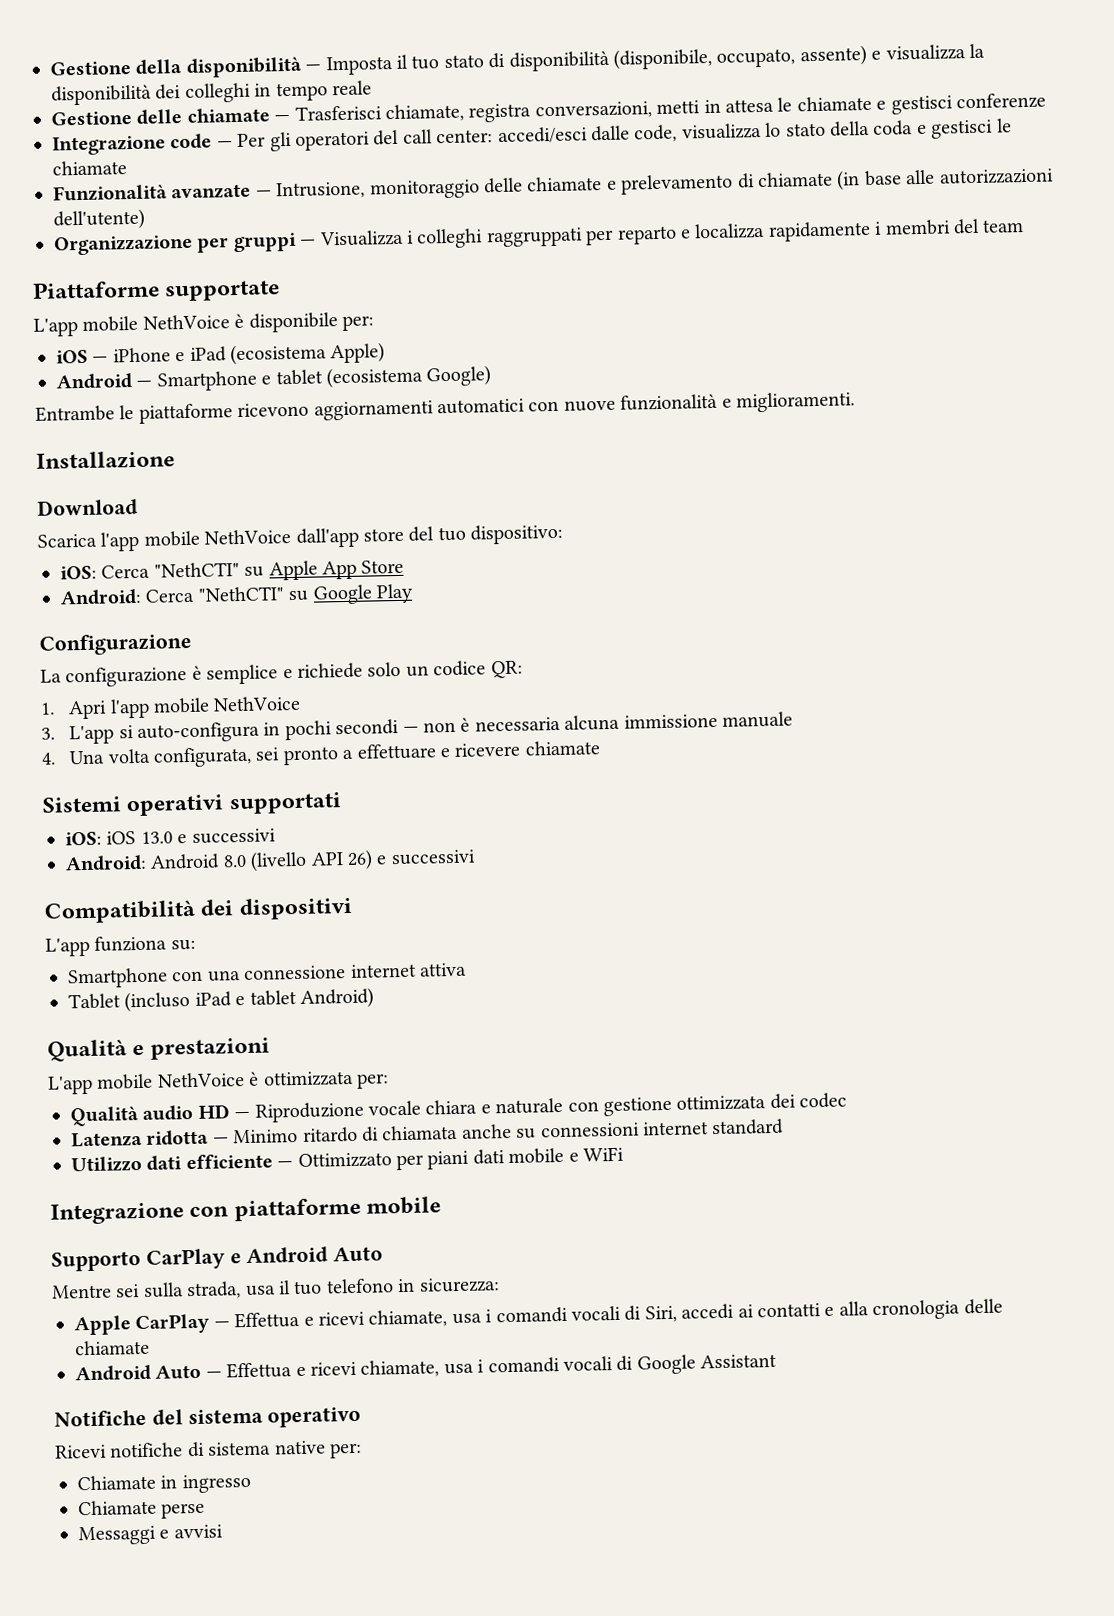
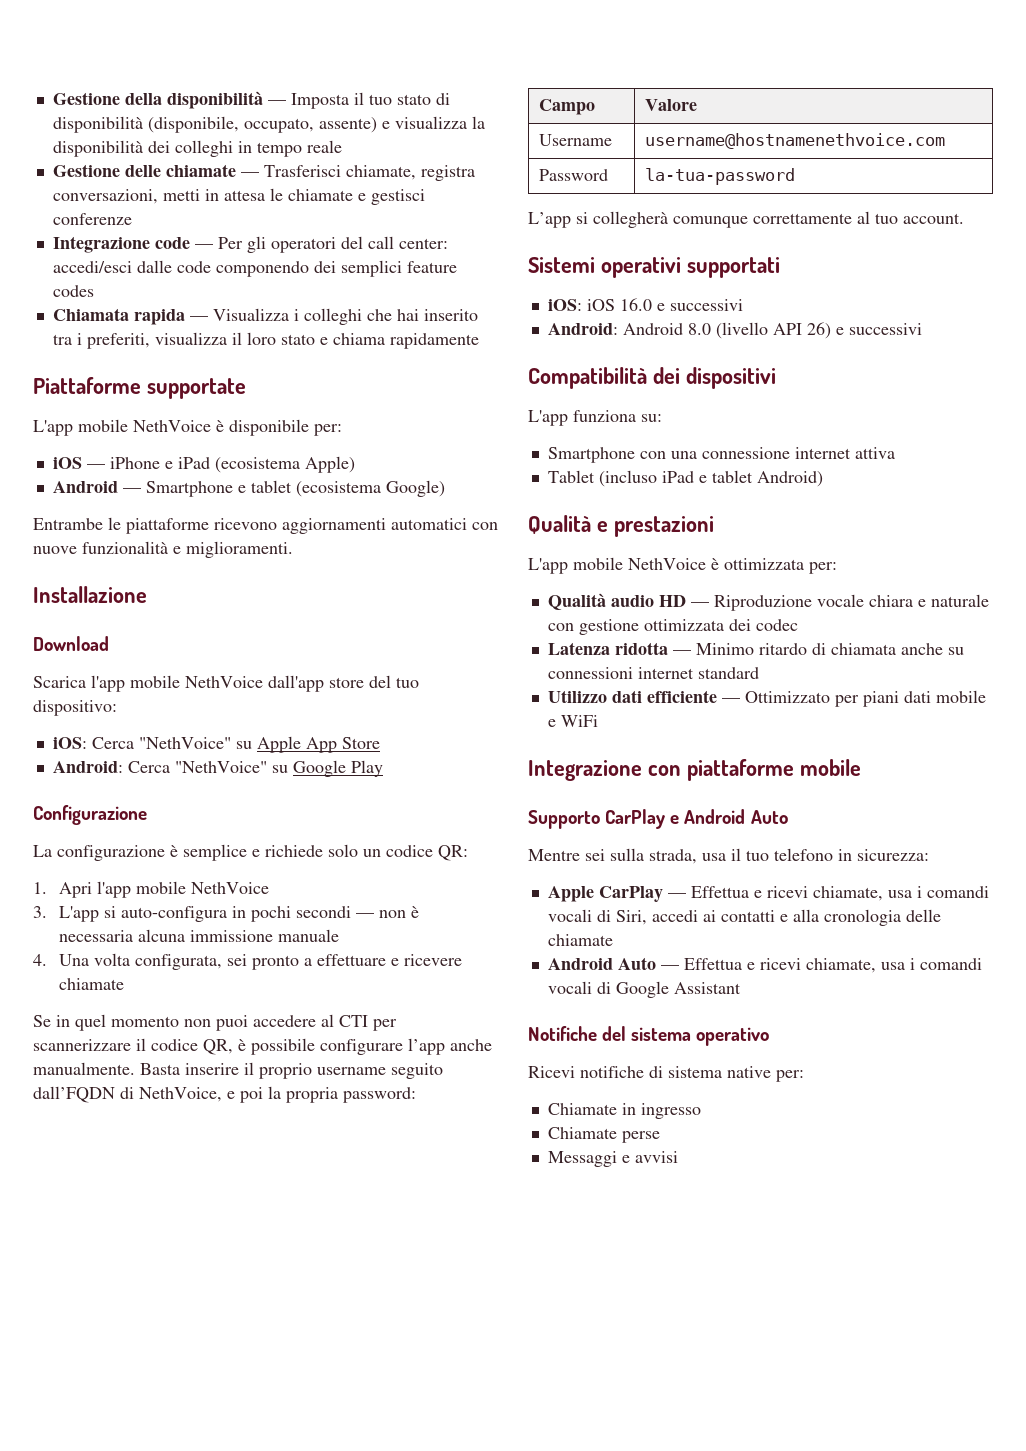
[634,118,1012,143] [52,160,127,176] [53,168,1054,202] [53,208,145,231] [54,218,1025,256] code, visualizza lo stato della coda e gestisci le chiamate // Funzionalità avanzate — Intrusione, monitoraggio delle chiamate e prelevamento di chiamate (in base alle autorizzazioni dell'utente) // Organizzazione per gruppi — Visualizza i colleghi raggruppati per reparto e localizza rapidamente i membri del team -> [176,260,457,277] [52,285,94,297] [52,308,478,325] [52,332,479,349] code componendo dei semplici feature codes // Chiamata rapida — Visualizza i colleghi che hai inserito tra i preferiti, visualizza il loro stato e chiama rapidamente
[153,561,240,578] "NethCTI" -> [138,737,231,749] "NethVoice"
[197,586,284,602] "NethCTI" -> [174,761,267,773] "NethVoice"
(600, 748) none -> [33,1014,397,1031] [33,1038,492,1055] [33,1062,443,1079] [33,1086,416,1103] [539,99,596,115] [645,99,698,111] [539,134,613,146] [645,133,946,149] [539,169,609,181] [645,168,796,185] [528,211,964,228] // Se in quel momento non puoi accedere al CTI per scannerizzare il codice QR, è possibile configurare l’app anche manualmente. Basta inserire il proprio username seguito dall’FQDN di NethVoice, e poi la propria password: // Campo | Valore // Username | username@hostnamenethvoice.com // Password | la-tua-password // L’app si collegherà comunque correttamente al tuo account.
[140,831,173,844] 13.0 -> [619,298,652,311] 16.0

